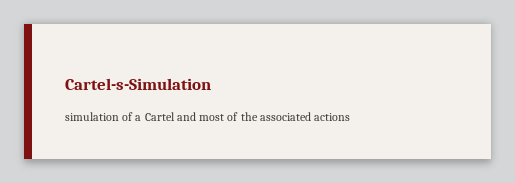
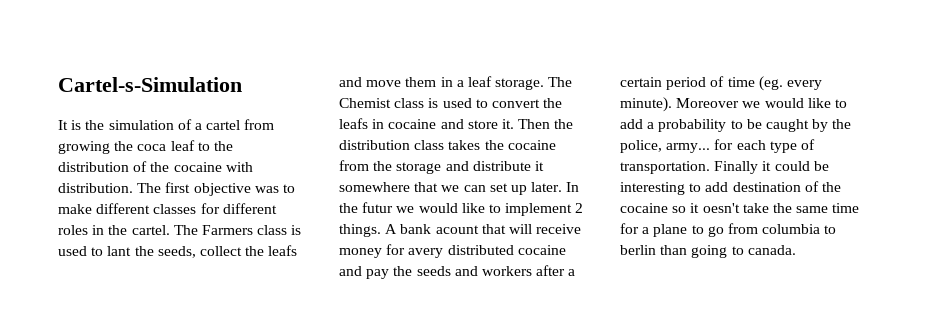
[65,112,351,121] simulation of a Cartel and most of the associated actions -> [58,119,275,130] [58,140,233,154] [58,161,253,172] [58,182,295,196] [58,203,277,214] [58,225,302,235] [58,245,298,258] [339,76,573,90] [339,98,563,108] [339,118,574,129] [339,140,556,150] [339,160,544,174] [339,182,580,195] [339,202,584,216] [339,224,582,237] [339,244,566,258] [339,265,576,279] [620,76,822,91] [620,97,847,112] [620,119,852,132] [620,139,815,153] [620,161,829,174] [620,181,841,195] [620,203,860,213] [620,223,837,237] [620,245,796,258] It is the simulation of a cartel from growing the coca leaf to the distribution of the cocaine with distribution. The first objective was to make different classes for different roles in the cartel. The Farmers class is used to lant the seeds, collect the leafs and move them in a leaf storage. The Chemist class is used to convert the leafs in cocaine and store it. Then the distribution class takes the cocaine from the storage and distribute it somewhere that we can set up later. In the futur we would like to implement 2 things. A bank acount that will receive money for avery distributed cocaine and pay the seeds and workers after a certain period of time (eg. every minute). Moreover we would like to add a probability to be caught by the police, army... for each type of transportation. Finally it could be interesting to add destination of the cocaine so it oesn't take the same time for a plane to go from columbia to berlin than going to canada.

